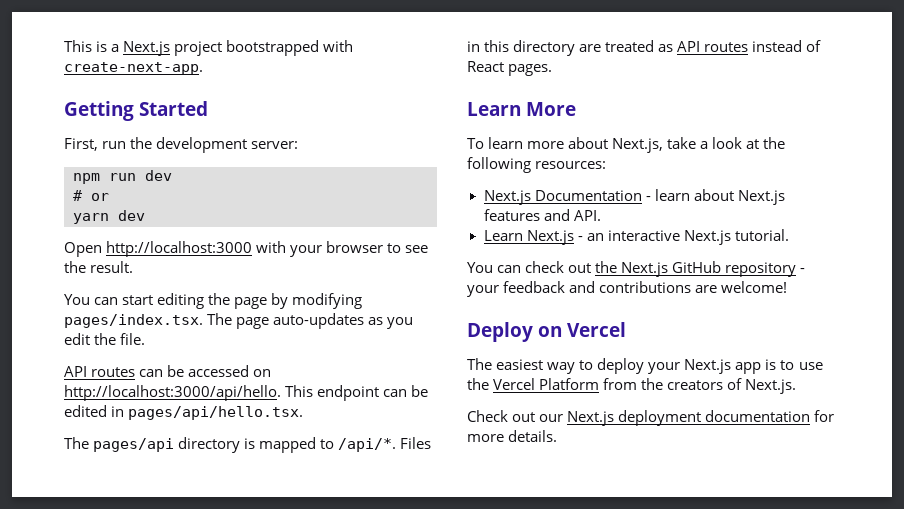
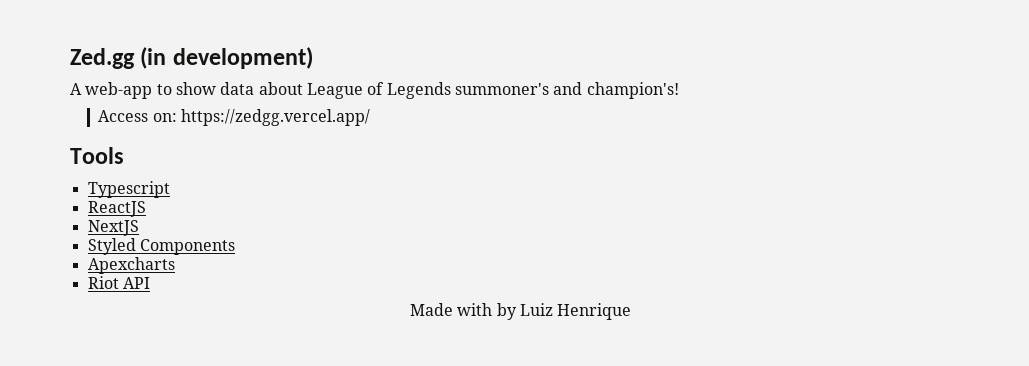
[64,40,354,56] [64,62,203,75] [64,101,209,121] [64,137,299,153] [73,170,172,184] [73,190,109,201] [73,210,145,224] [64,241,429,257] [64,261,134,273] [64,293,363,309] [64,313,414,329] [64,333,146,345] [64,365,272,377] [64,385,429,401] [64,405,304,420] [64,437,432,453] [467,40,822,56] [467,61,553,76] [467,102,577,116] [467,137,786,153] [467,157,607,173] [483,189,785,205] [483,209,601,221] [483,229,789,245] [467,261,806,277] [467,281,788,297] [467,322,627,342] [467,358,823,374] [467,378,797,394] [467,410,835,426] [467,430,558,442] This is a Next.js project bootstrapped with create-next-app. // Getting Started // First, run the development server: // npm run dev // # or // yarn dev // Open http://localhost:3000 with your browser to see the result. // You can start editing the page by modifying pages/index.tsx. The page auto-updates as you edit the file. // API routes can be accessed on http://localhost:3000/api/hello. This endpoint can be edited in pages/api/hello.tsx. // The pages/api directory is mapped to /api/*. Files in this directory are treated as API routes instead of React pages. // Learn More // To learn more about Next.js, take a look at the following resources: // Next.js Documentation - learn about Next.js features and API. // Learn Next.js - an interactive Next.js tutorial. // You can check out the Next.js GitHub repository - your feedback and contributions are welcome! // Deploy on Vercel // The easiest way to deploy your Next.js app is to use the Vercel Platform from the creators of Next.js. // Check out our Next.js deployment documentation for more details. -> [70,47,313,69] [70,82,679,99] [98,109,371,126] [70,147,124,164] [87,181,170,198] [87,201,146,217] [87,220,139,236] [87,238,235,255] [87,257,175,274] [87,276,150,289] [409,303,632,320] Zed.gg (in development) // A web-app to show data about League of Legends summoner's and champion's! // Access on: https://zedgg.vercel.app/ // Tools // Typescript // ReactJS // NextJS // Styled Components // Apexcharts // Riot API // Made with by Luiz Henrique

